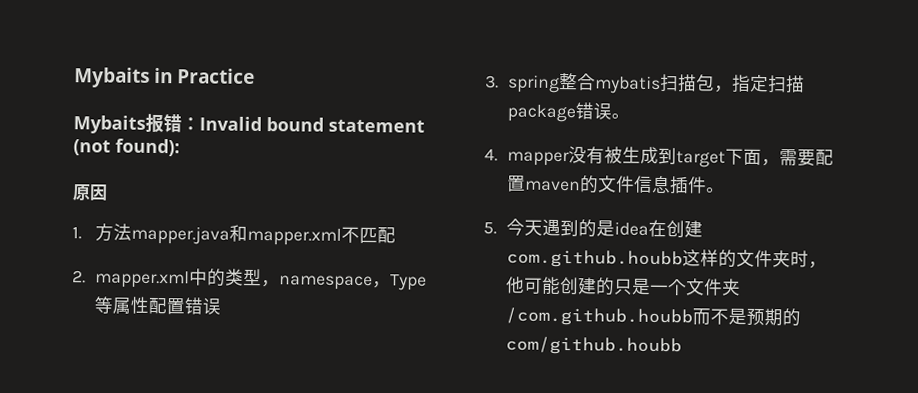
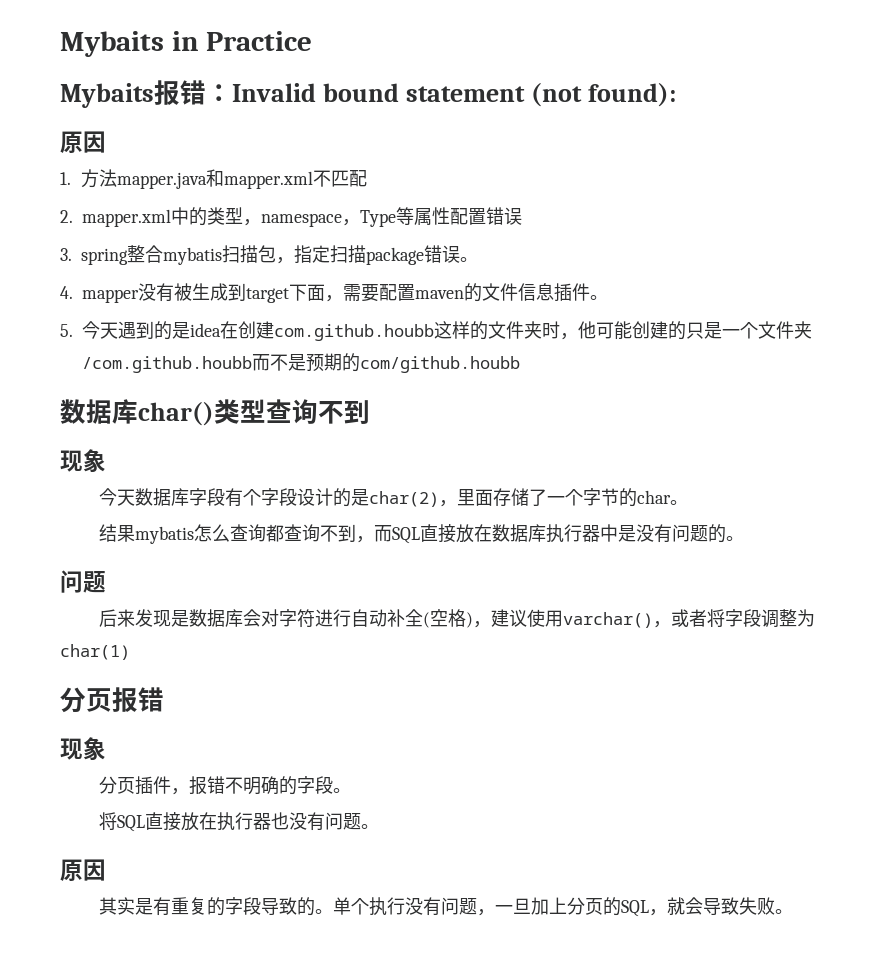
(683, 346) none -> [60,399,370,426] [60,449,106,472] [98,488,688,507] [98,524,744,544] [60,570,106,593] [98,609,815,628] [60,644,130,660] [60,687,164,713] [60,737,106,760] [98,776,351,795] [98,812,379,832] [60,859,106,881] [98,897,793,917] // 数据库char()类型查询不到 // 现象 // 今天数据库字段有个字段设计的是char(2)，里面存储了一个字节的char。 // 结果mybatis怎么查询都查询不到，而SQL直接放在数据库执行器中是没有问题的。 // 问题 // 后来发现是数据库会对字符进行自动补全(空格)，建议使用varchar()，或者将字段调整为char(1) // 分页报错 // 现象 // 分页插件，报错不明确的字段。 // 将SQL直接放在执行器也没有问题。 // 原因 // 其实是有重复的字段导致的。单个执行没有问题，一旦加上分页的SQL，就会导致失败。

